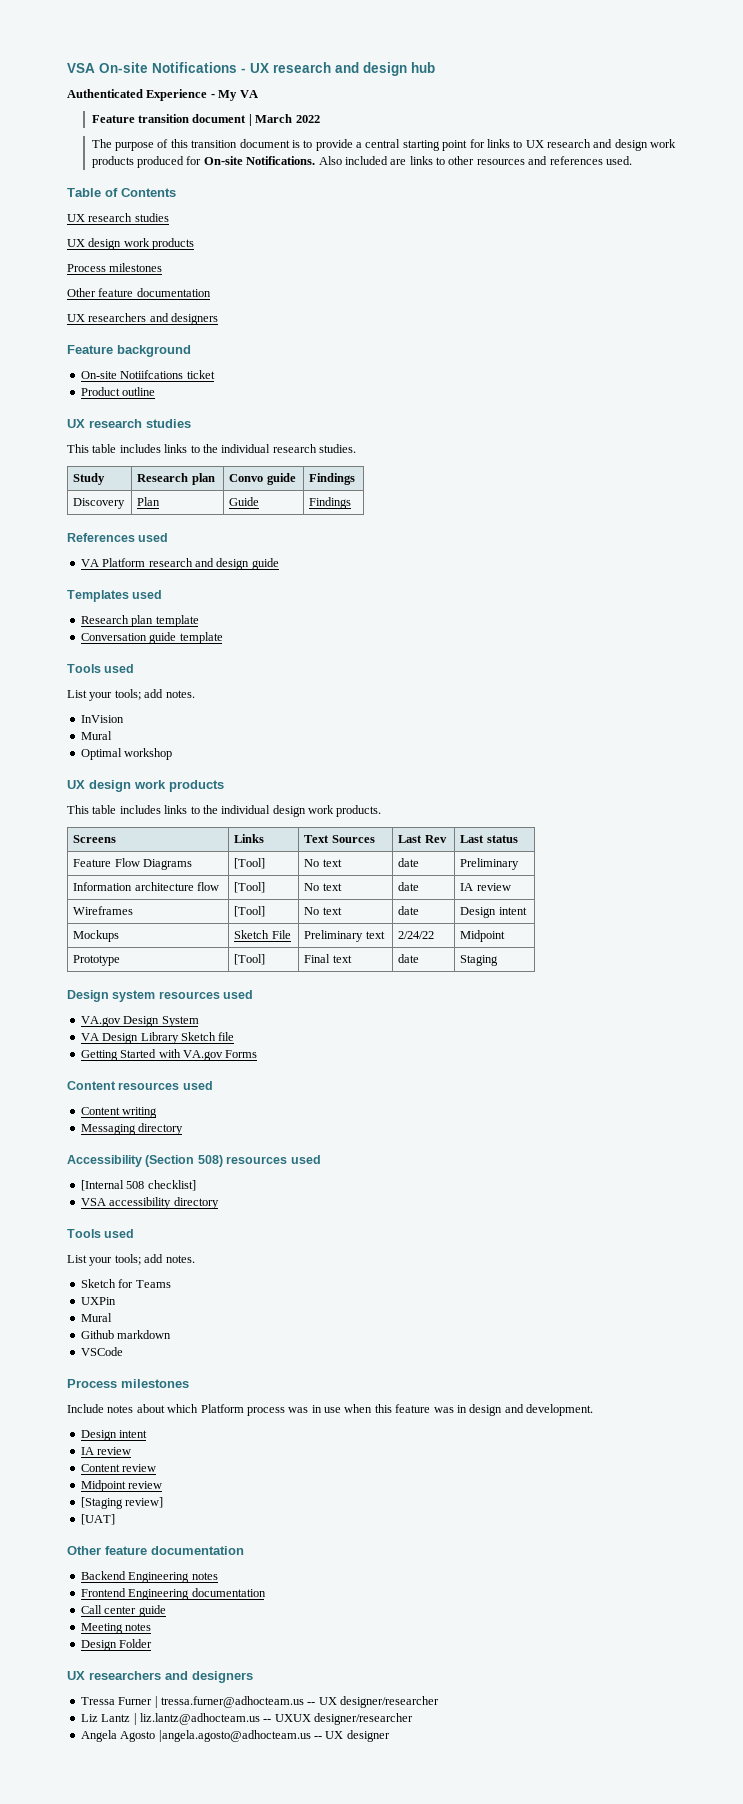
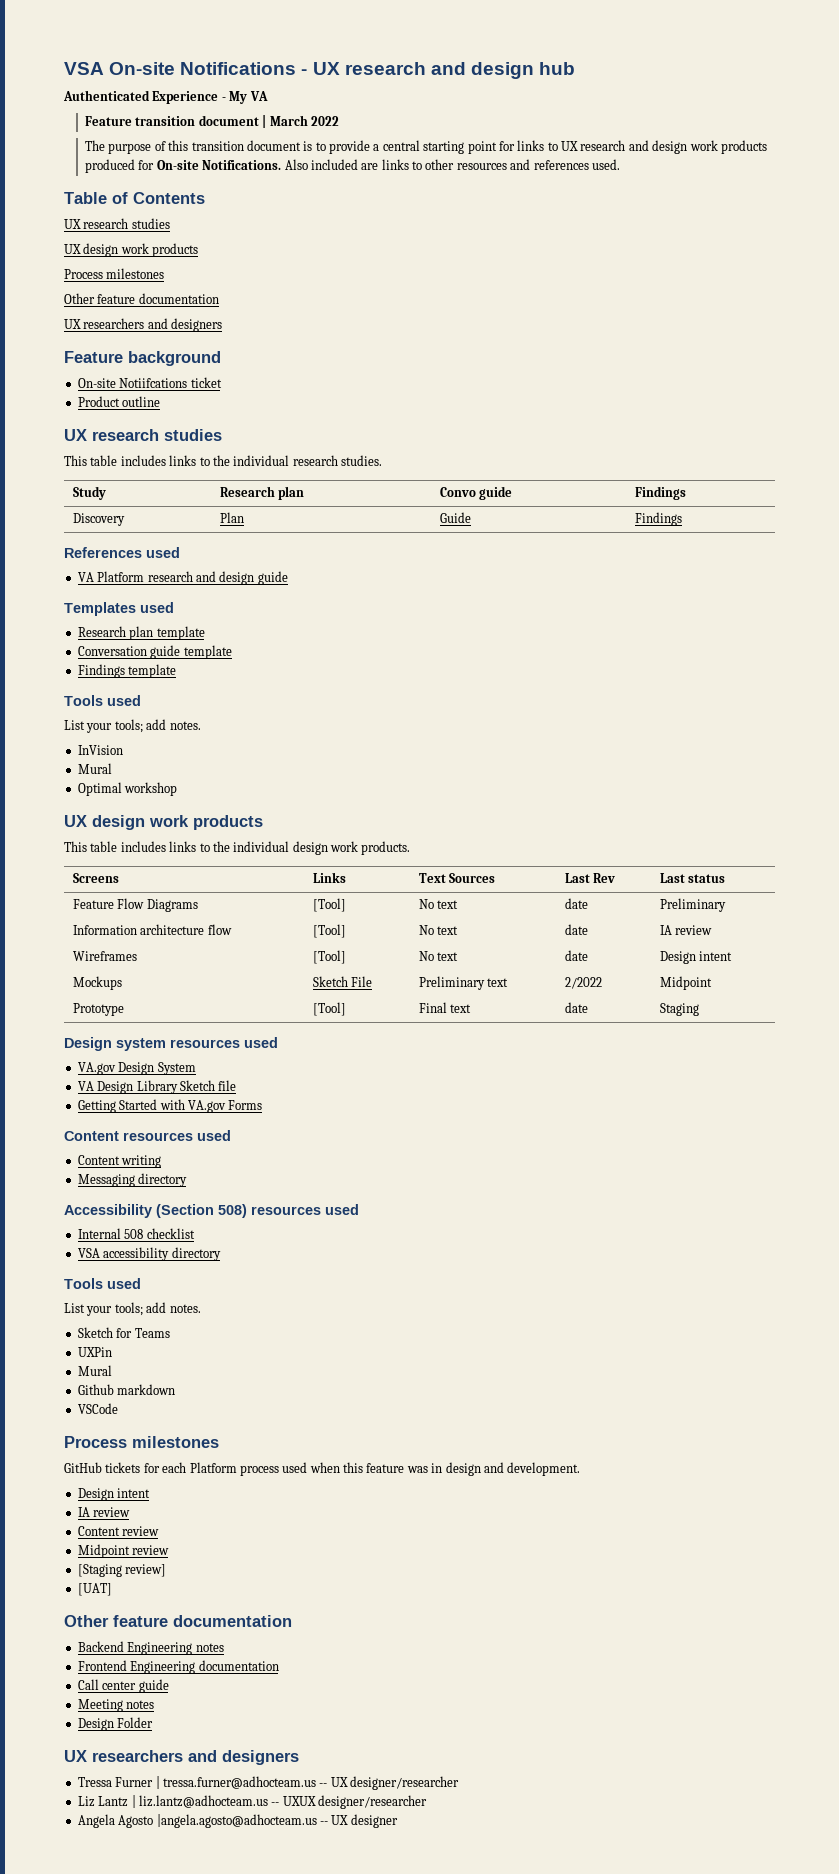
(223, 638) none -> [77,664,177,678] // Findings template
[398,931,435,939] 2/24/22 -> [565,977,603,989] 2/2022
[80,1180,196,1191] [Internal 508 checklist] -> [77,1228,195,1239] Internal 508 checklist
[67,1404,341,1416] Include notes about which Platform process was in use -> [64,1462,308,1476] GitHub tickets for each Platform process used

